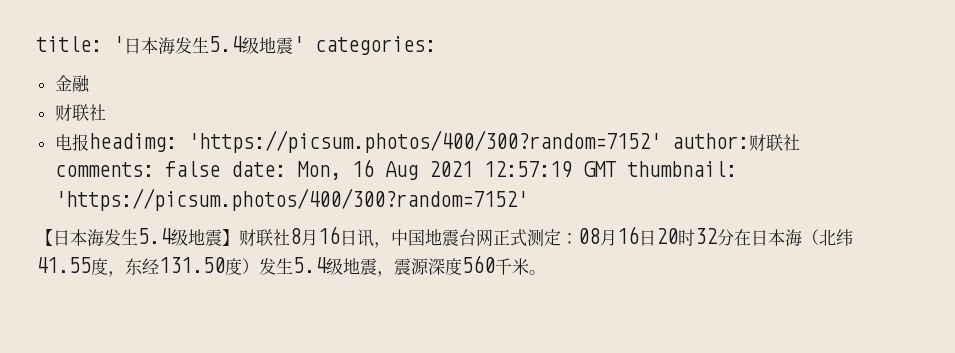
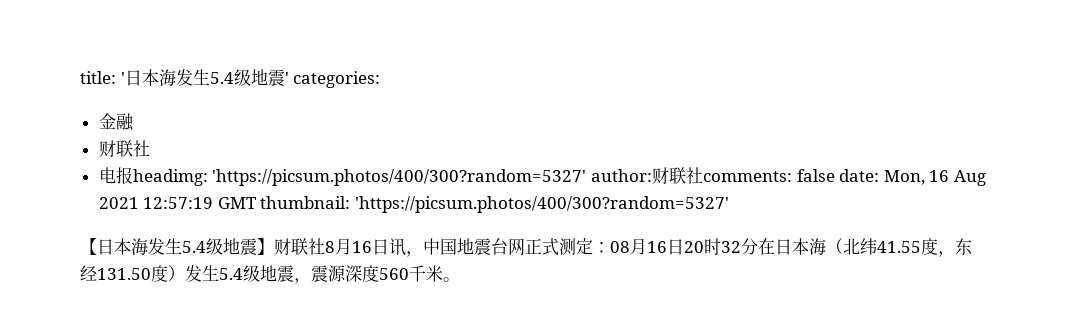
[187,130,661,153] 'https://picsum.photos/400/300?random=7152' -> [212,169,587,186] 'https://picsum.photos/400/300?random=5327'
[54,188,528,211] 'https://picsum.photos/400/300?random=7152' -> [355,196,730,213] 'https://picsum.photos/400/300?random=5327'

